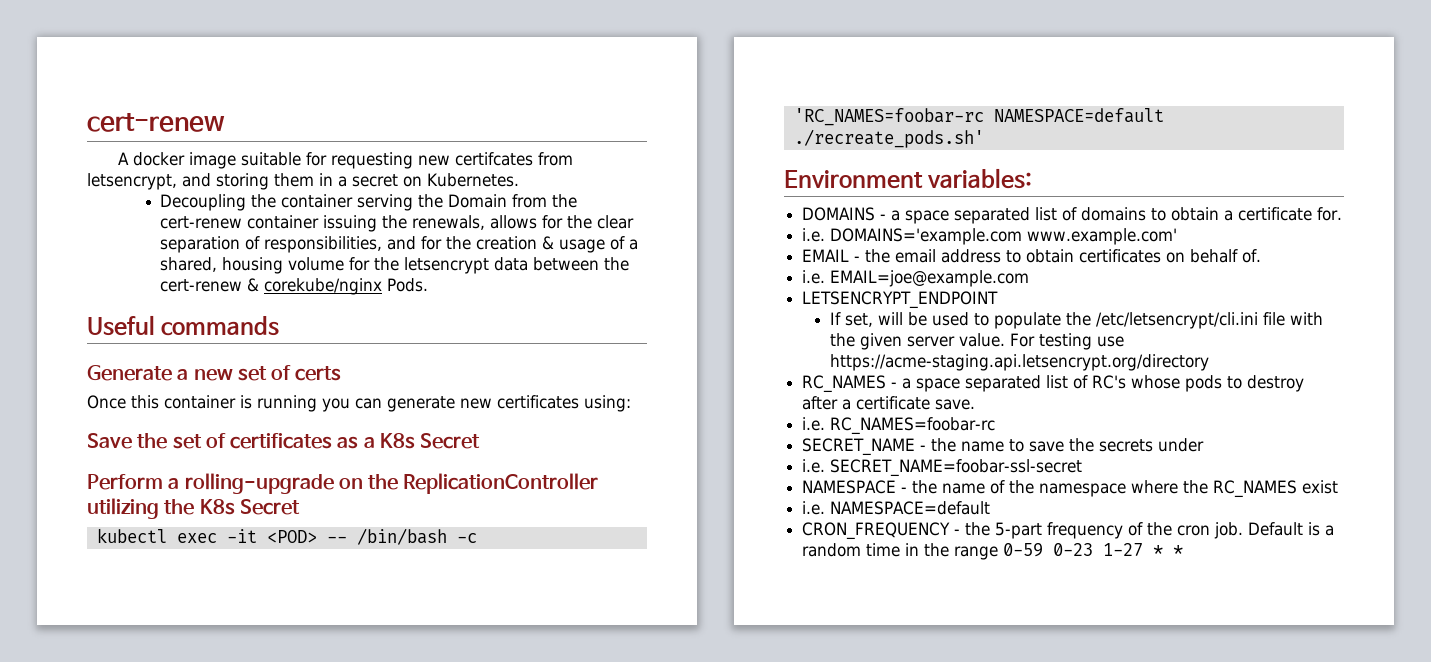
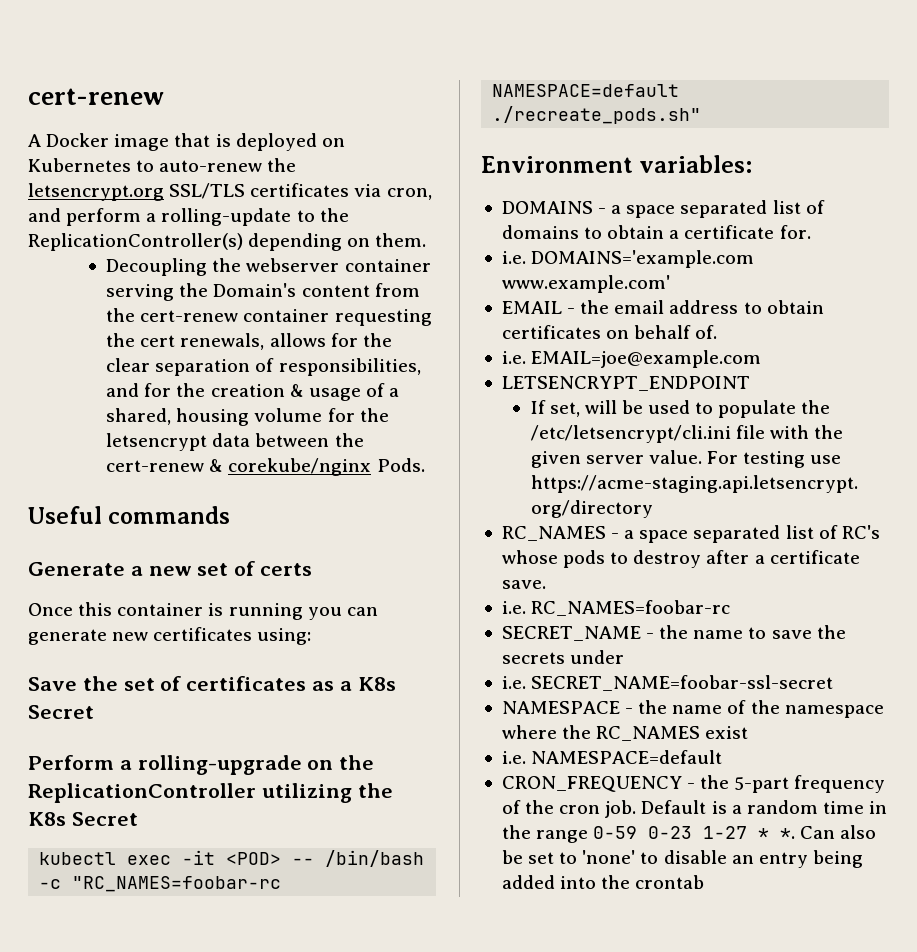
[133,152,574,169] [87,173,519,190] docker image suitable for requesting new certifcates from letsencrypt, and storing them in a secret on Kubernetes. -> [46,133,345,151] [28,158,297,172] [28,183,432,201] [28,208,349,226] [28,233,427,251] Docker image that is deployed on Kubernetes to auto-renew the letsencrypt.org SSL/TLS certificates via cron, and perform a rolling-update to the ReplicationController(s) depending on them.
(277, 201) none -> [246,258,340,272] webserver
[448,194,508,208] Domain -> [213,283,370,297] Domain's content
[323,215,408,232] issuing the -> [334,309,432,326] [106,333,176,347] requesting the cert
[793,108,1164,126] [793,129,984,148] 'RC_NAMES=foobar-rc NAMESPACE=default ./recreate_pods.sh' -> [72,876,282,892] [492,84,680,97] [492,106,702,124] "RC_NAMES=foobar-rc NAMESPACE=default ./recreate_pods.sh"
[1173,545,1184,556] * -> [780,825,877,839] [501,850,863,868] [501,875,705,889] *. Can also be set to 'none' to disable an entry being added into the crontab

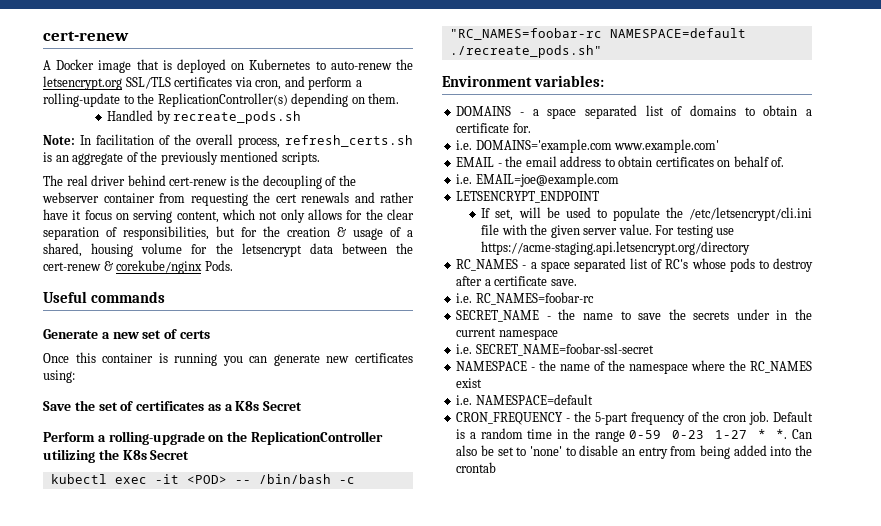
[106,258,431,276] [106,283,420,301] [106,308,432,326] [106,333,265,350] Decoupling the webserver container serving the Domain's content from the cert-renew container requesting the cert renewals, -> [107,110,302,124] [43,134,413,148] [43,151,320,165] [43,175,356,189] [42,192,414,206] [43,209,305,223] Handled by recreate_pods.sh // Note: In facilitation of the overall process, refresh_certs.sh is an aggregate of the previously mentioned scripts. // The real driver behind cert-renew is the decoupling of the webserver container from requesting the cert renewals and rather have it focus on serving content, which not only
[106,383,140,397] and -> [216,226,235,237] but
(625, 657) none -> [776,309,812,320] [456,328,558,340] in the current namespace
(808, 860) none -> [670,446,697,456] from

